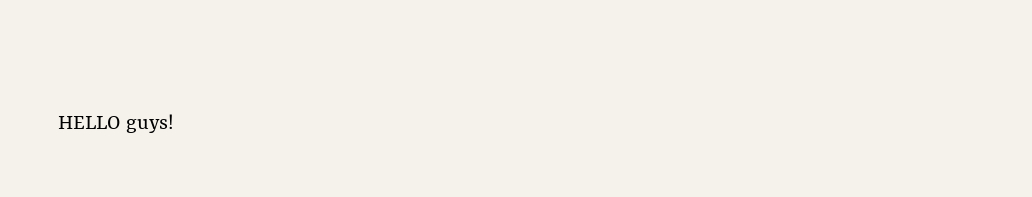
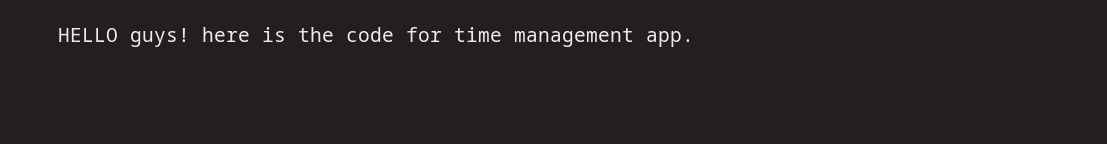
(175, 123) none -> [202,27,694,47] here is the code for time management app.

